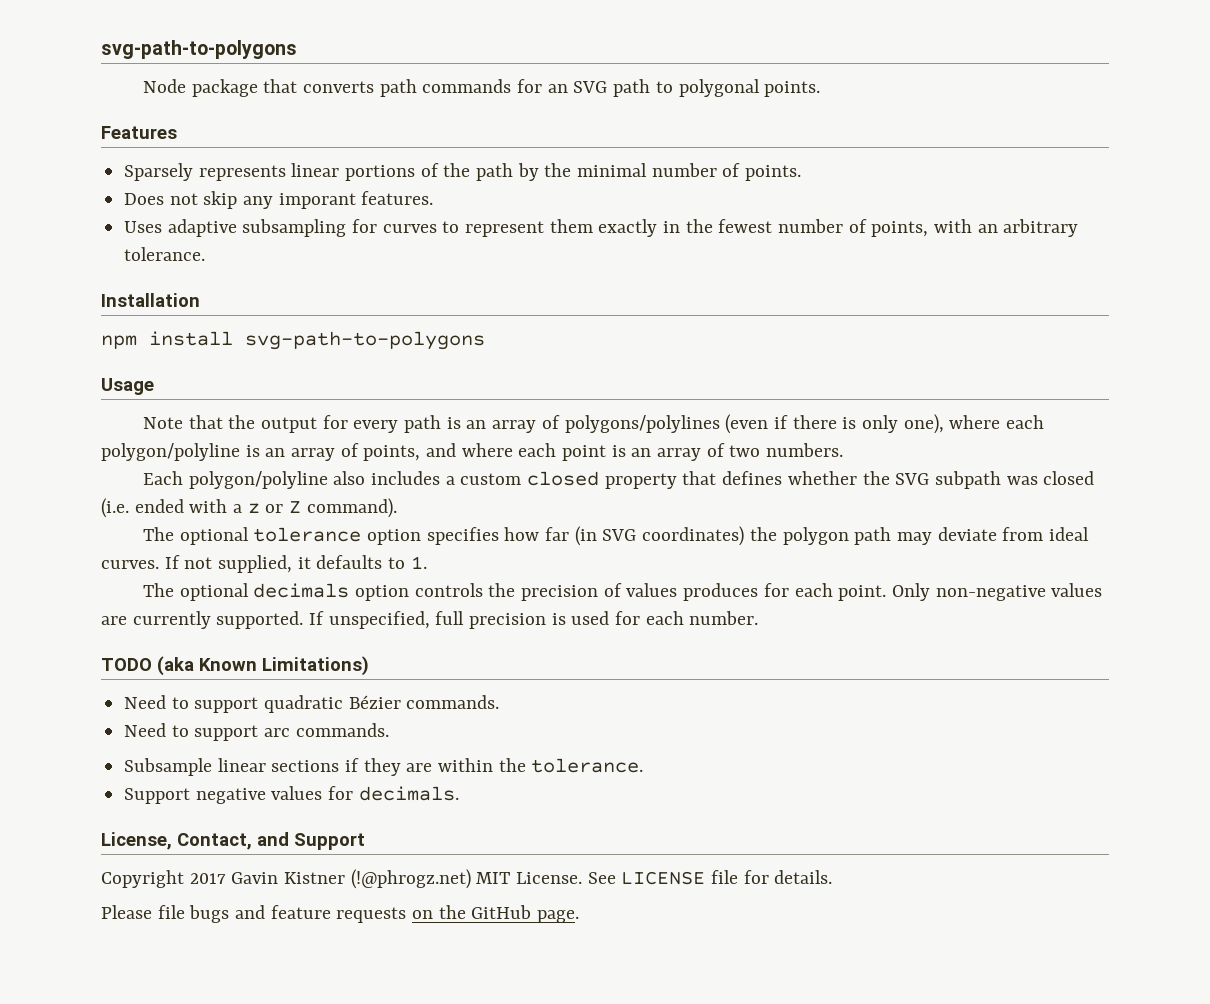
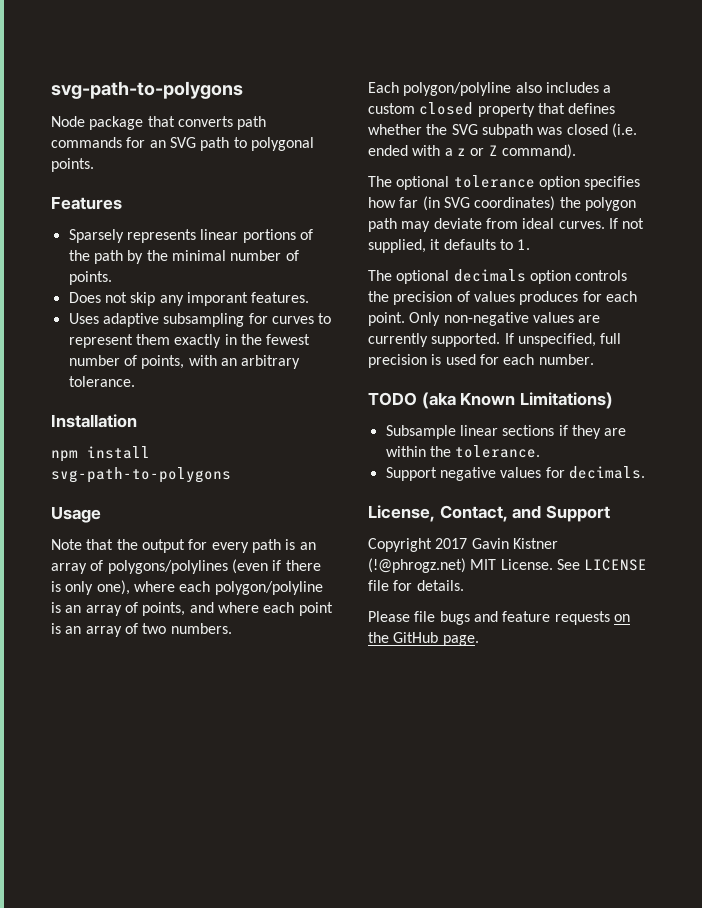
[124,695,500,713] [124,723,389,741] // Need to support quadratic Bézier commands. // Need to support arc commands. -> (613, 400) none

